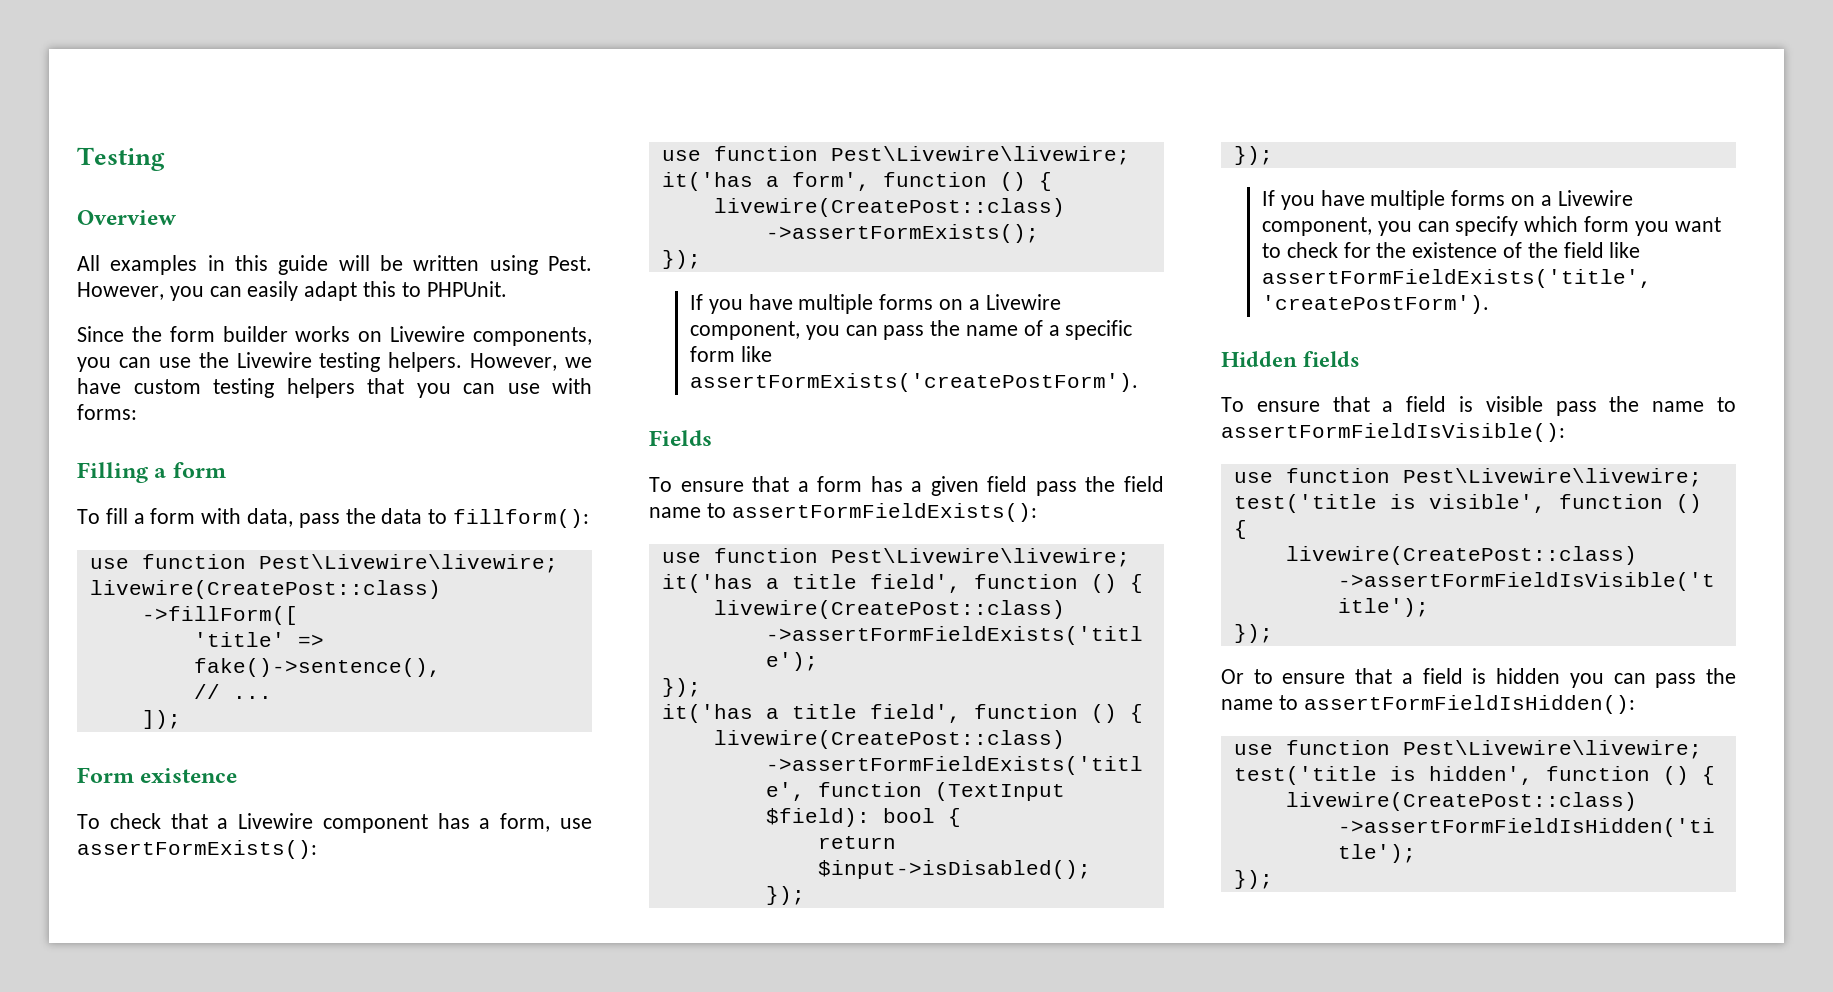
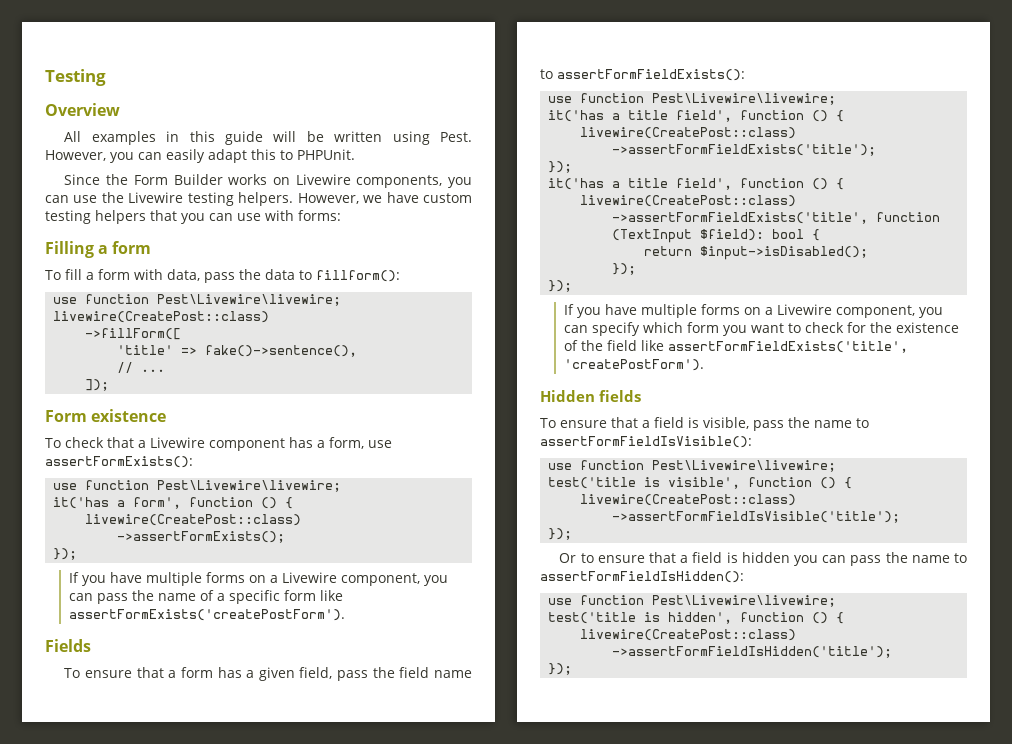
[169,326,288,342] form builder -> [133,174,223,185] Form Builder
[987,476,1028,492] field -> [299,667,333,679] field,
[1485,396,1543,412] visible -> [702,417,749,429] visible,

